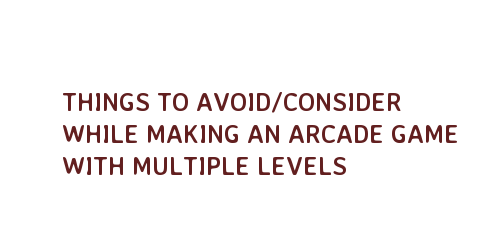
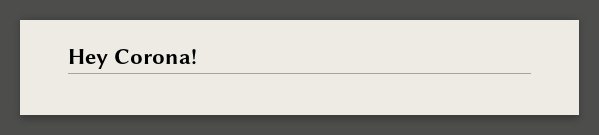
[62,92,402,113] [62,125,459,143] [62,157,347,175] THINGS TO AVOID/CONSIDER WHILE MAKING AN ARCADE GAME WITH MULTIPLE LEVELS -> [68,49,198,69] Hey Corona!

